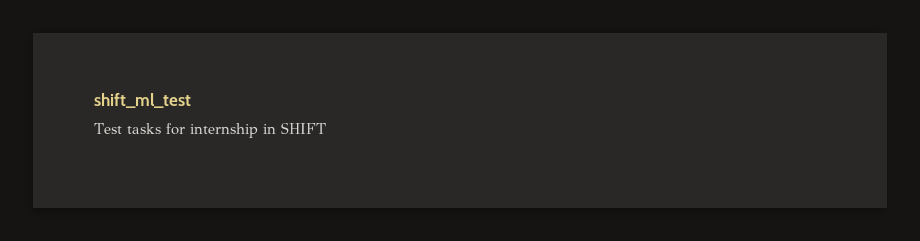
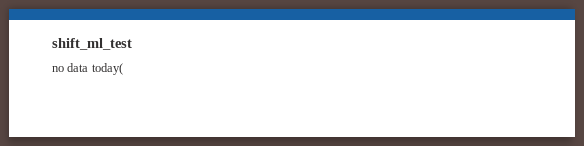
[94,122,326,138] Test tasks for internship in SHIFT -> [52,63,123,75] no data today(

